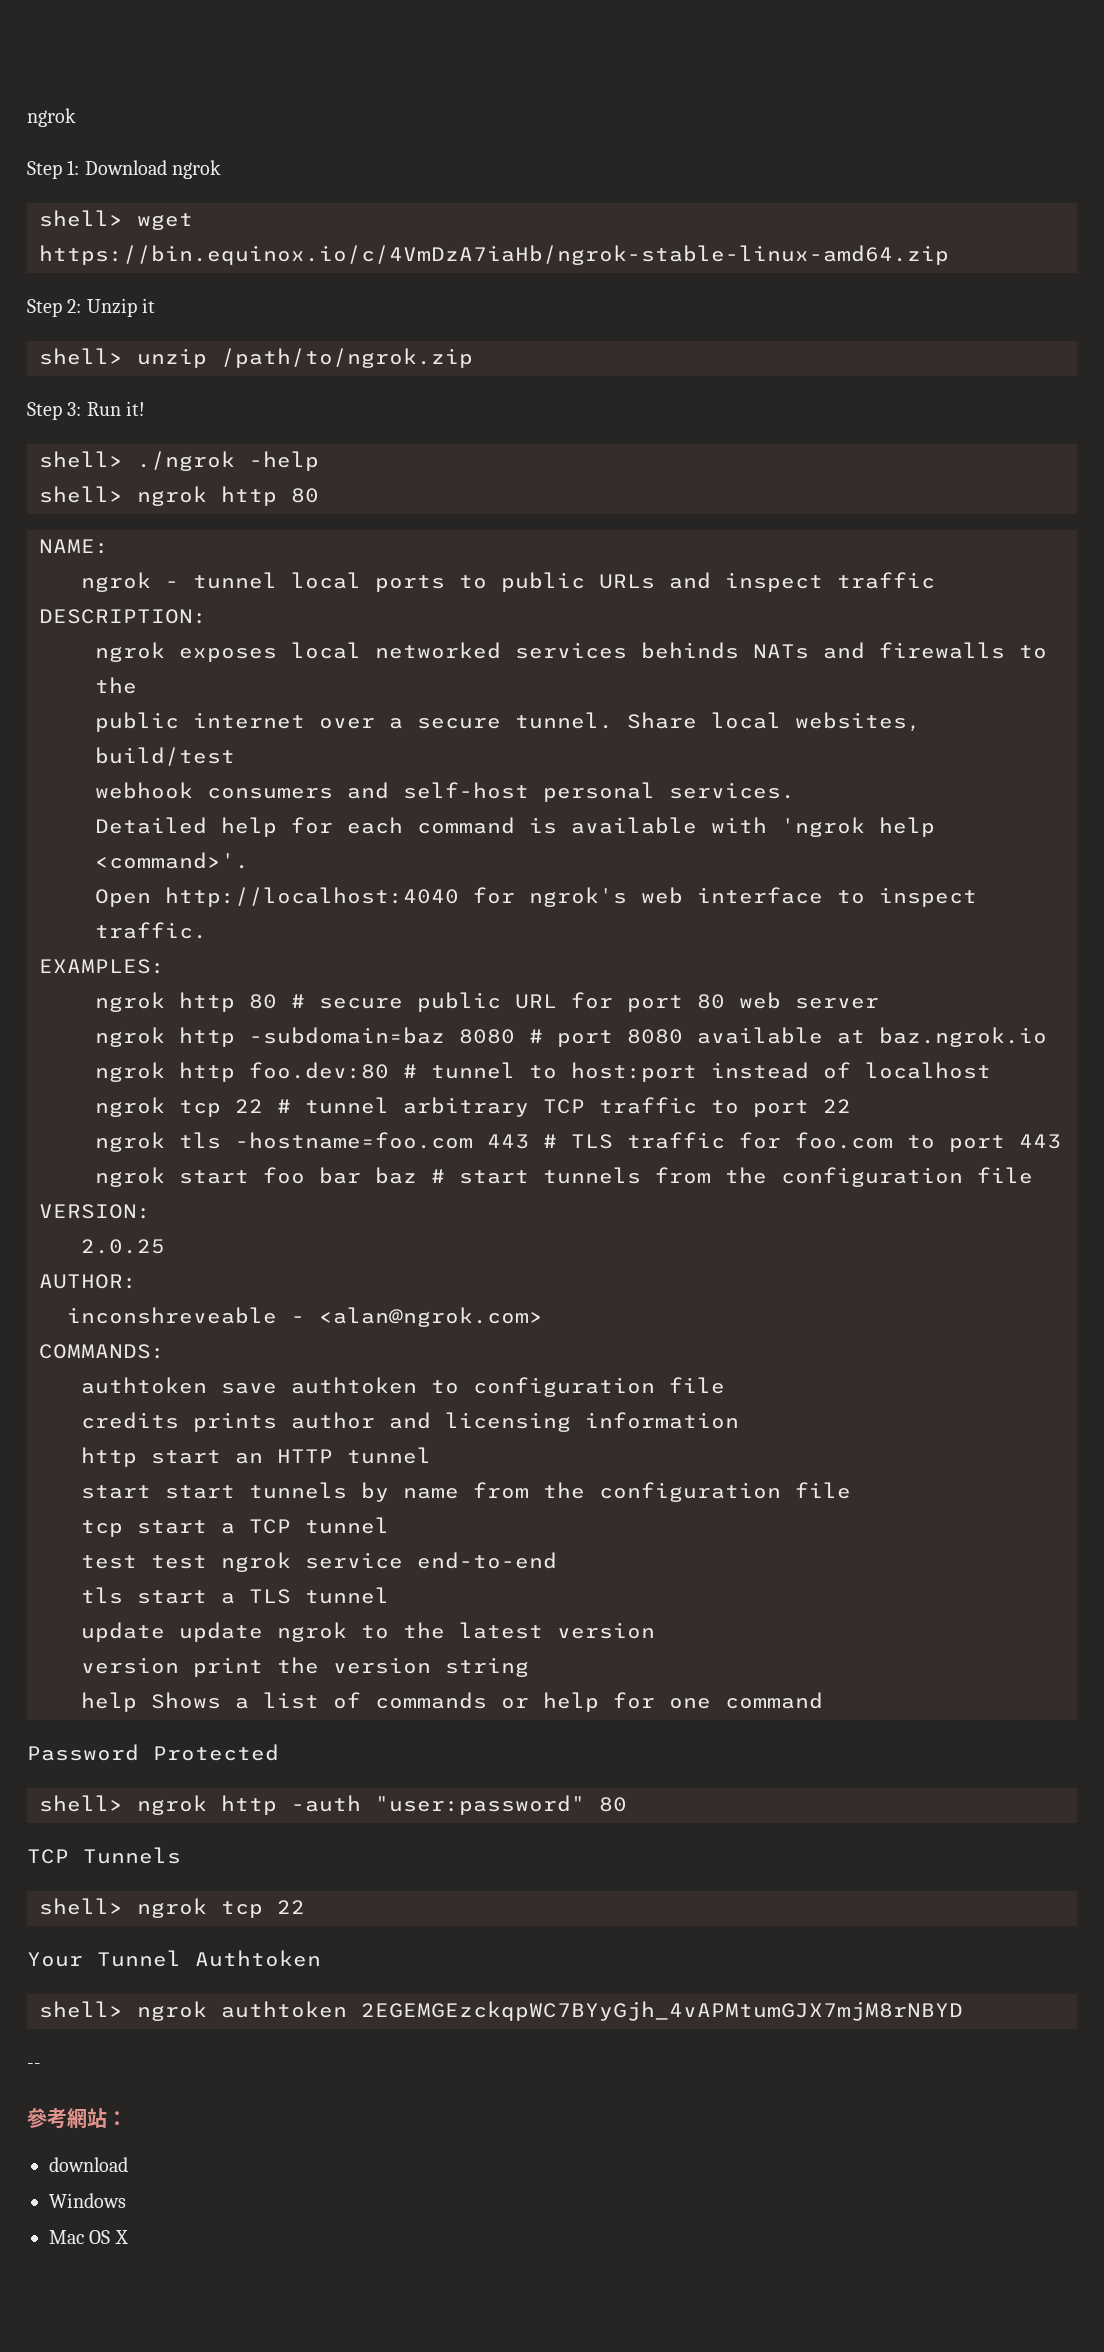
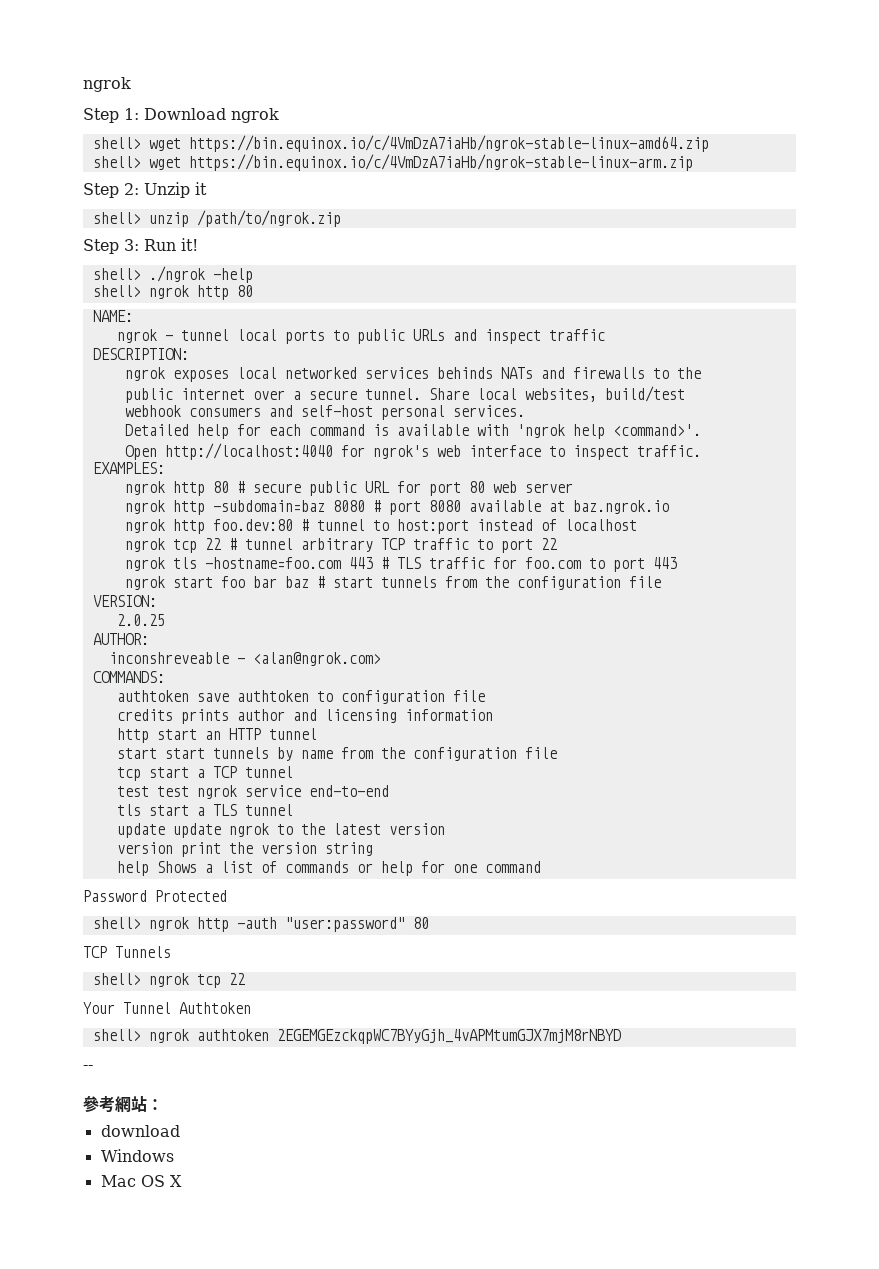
(949, 255) none -> [92,154,693,171] // shell> wget https://bin.equinox.io/c/4VmDzA7iaHb/ngrok-stable-linux-arm.zip

